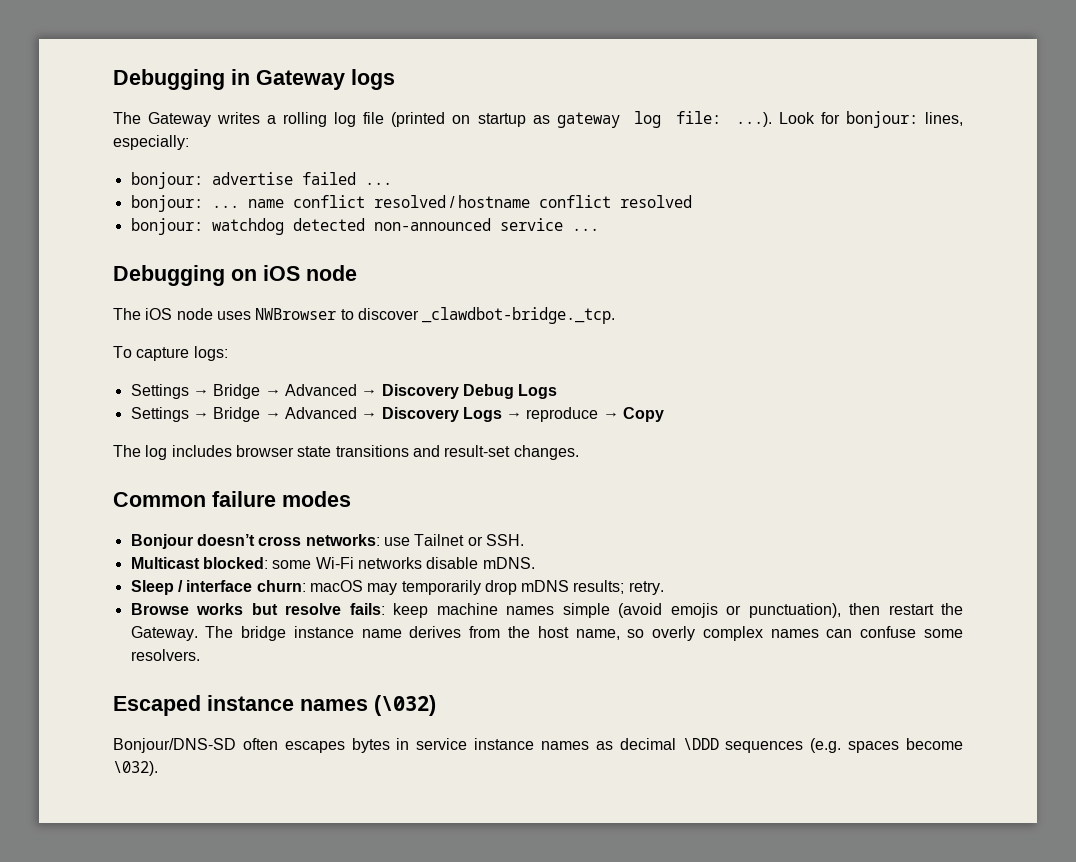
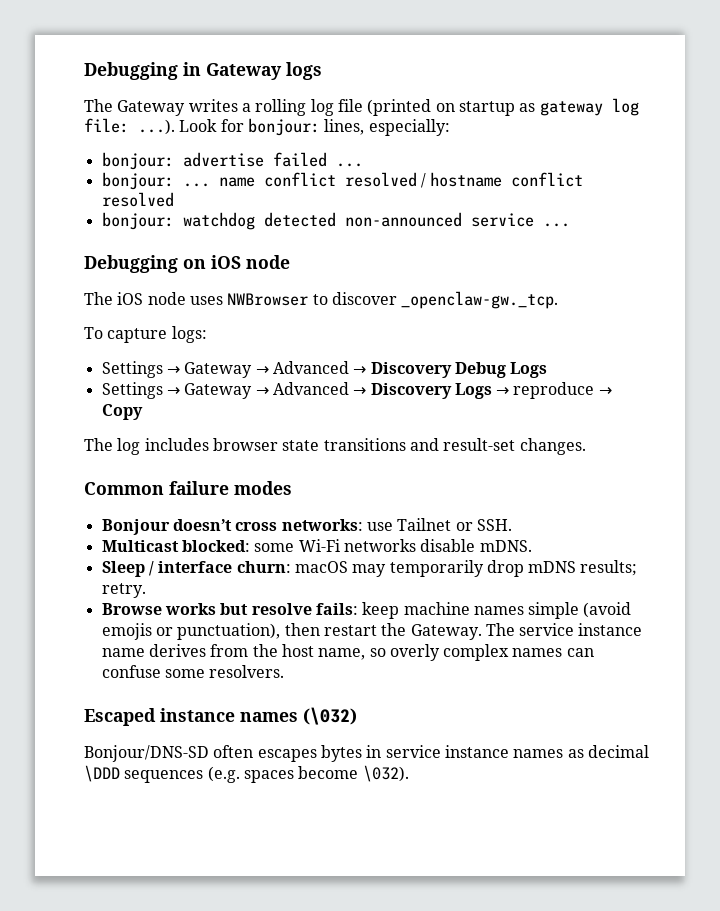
[422,307,616,324] _clawdbot-bridge._tcp. -> [401,291,559,309] _openclaw-gw._tcp.
[213,384,261,399] Bridge -> [184,362,253,378] Gateway
[213,407,261,422] Bridge -> [184,383,253,399] Gateway
[241,626,287,641] bridge -> [519,623,575,636] service

